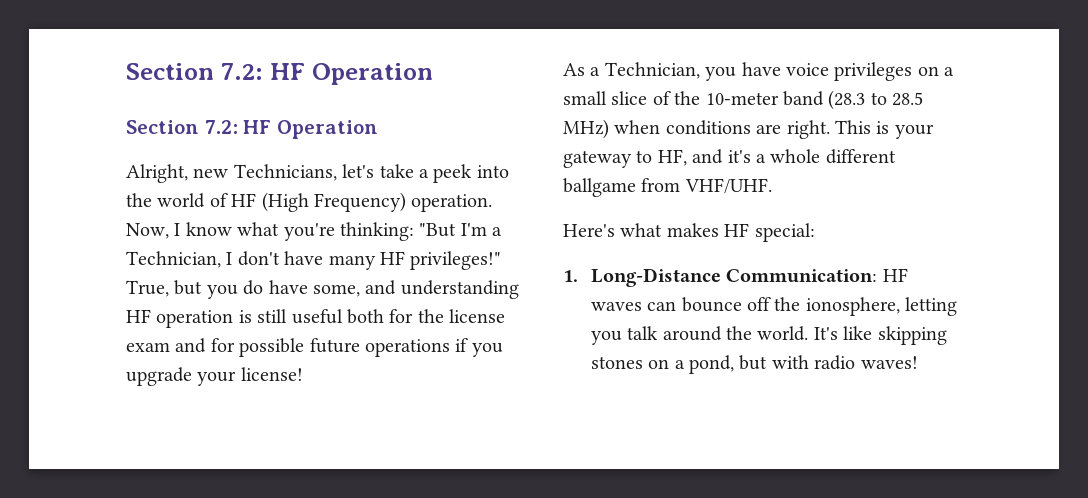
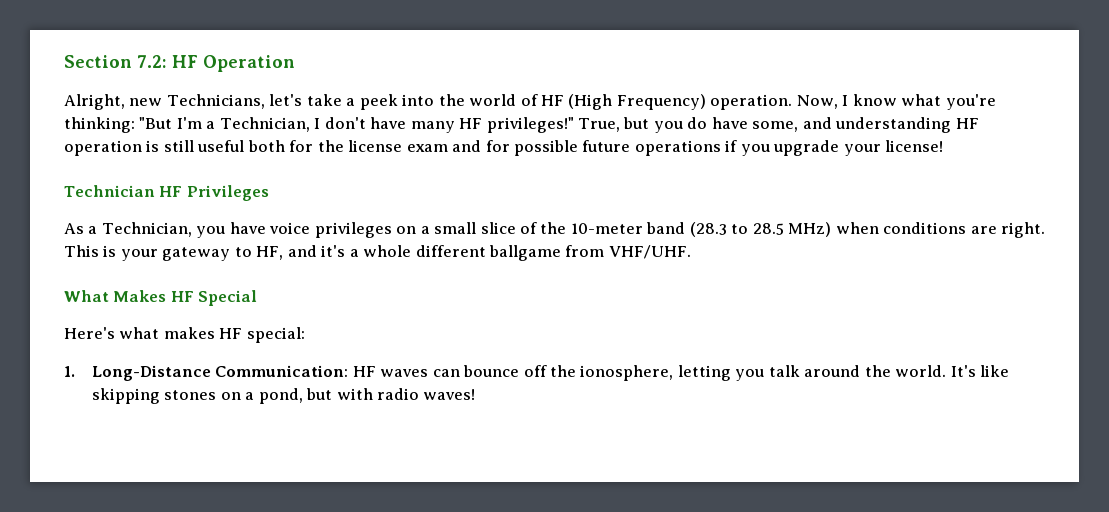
[126,63,433,85] [126,120,378,139] Section 7.2: HF Operation // Section 7.2: HF Operation -> [64,55,295,72] Section 7.2: HF Operation
(303, 374) none -> [64,185,269,201] // Technician HF Privileges
(772, 186) none -> [64,290,258,306] // What Makes HF Special

